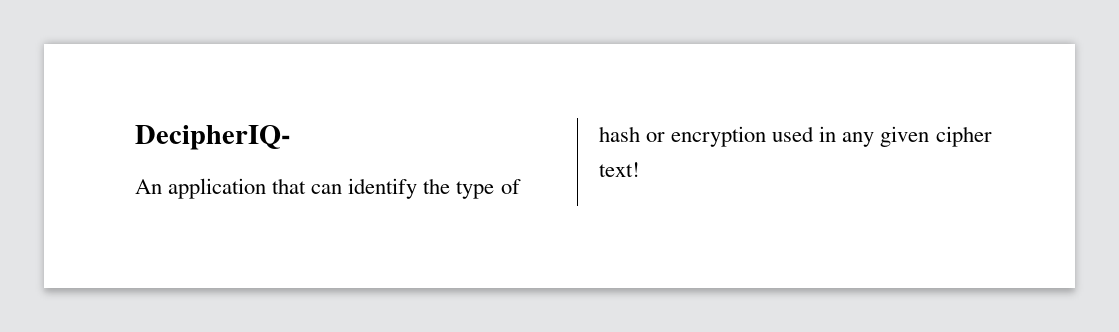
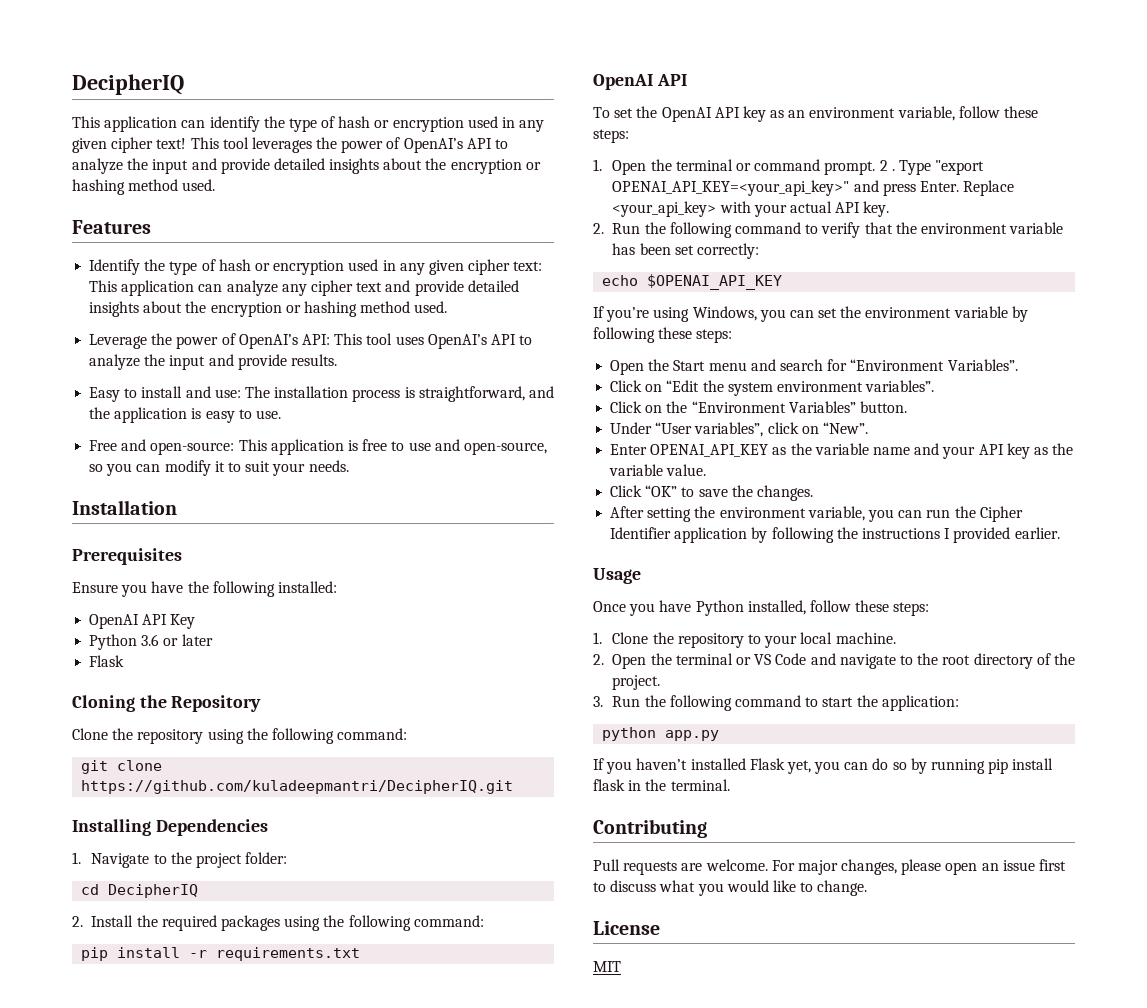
[135,125,290,150] [135,178,307,199] DecipherIQ- // An application that -> [72,74,184,95] [72,116,178,132] DecipherIQ // This application
(640, 169) none -> [190,137,509,153] [72,158,541,174] [72,179,216,195] [72,220,151,234] [89,259,543,275] [89,280,519,296] [89,301,448,317] [89,333,533,349] [89,354,337,370] [89,386,554,402] [89,407,281,423] [89,439,547,455] [89,460,349,476] [72,500,177,515] [72,548,182,565] [72,581,337,597] [89,614,196,629] [89,634,213,650] [89,655,125,667] [72,695,262,712] [72,728,408,744] [81,760,163,774] [81,780,514,794] [72,819,268,836] [72,852,288,868] [81,884,199,898] [72,915,484,931] [81,947,361,961] [593,74,687,90] [593,106,1039,122] [593,129,629,143] [593,159,985,175] [612,180,1015,196] [612,201,890,217] [593,222,1064,238] [612,243,760,259] [602,274,783,290] [593,306,1028,322] [593,327,733,343] [610,359,1018,375] [610,380,935,396] [610,401,907,413] [610,422,868,437] [610,443,1074,459] [609,464,707,476] [610,485,813,501] [610,506,1023,522] [610,527,1060,543] [593,568,641,584] [593,600,930,616] [593,632,896,648] [593,653,1075,669] [612,675,661,690] [593,695,959,711] [602,727,720,741] [593,758,1054,774] [593,779,730,791] [593,819,707,838] [593,859,1067,875] [593,880,868,896] [593,921,660,935] [593,961,621,972] This tool leverages the power of OpenAI’s API to analyze the input and provide detailed insights about the encryption or hashing method used. // Features // Identify the type of hash or encryption used in any given cipher text: This application can analyze any cipher text and provide detailed insights about the encryption or hashing method used. // Leverage the power of OpenAI’s API: This tool uses OpenAI’s API to analyze the input and provide results. // Easy to install and use: The installation process is straightforward, and the application is easy to use. // Free and open-source: This application is free to use and open-source, so you can modify it to suit your needs. // Installation // Prerequisites // Ensure you have the following installed: // OpenAI API Key // Python 3.6 or later // Flask // Cloning the Repository // Clone the repository using the following command: // git clone https://github.com/kuladeepmantri/DecipherIQ.git // Installing Dependencies // 1. Navigate to the project folder: // cd DecipherIQ // 2. Install the required packages using the following command: // pip install -r requirements.txt // OpenAI API // To set the OpenAI API key as an environment variable, follow these steps: // 1. Open the terminal or command prompt. 2 . Type "export OPENAI_API_KEY=<your_api_key>" and press Enter. Replace <your_api_key> with your actual API key. // 2. Run the following command to verify that the environment variable has been set correctly: // echo $OPENAI_API_KEY // If you’re using Windows, you can set the environment variable by following these steps: // Open the Start menu and search for “Environment Variables”. // Click on “Edit the system environment variables”. // Click on the “Environment Variables” button. // Under “User variables”, click on “New”. // Enter OPENAI_API_KEY as the variable name and your API key as the variable value. // Click “OK” to save the changes. // After setting the environment variable, you can run the Cipher Identifier application by following the instructions I provided earlier. // Usage // Once you have Python installed, follow these steps: // 1. Clone the repository to your local machine. // 2. Open the terminal or VS Code and navigate to the root directory of the project. // 3. Run the following command to start the application: // python app.py // If you haven’t installed Flask yet, you can do so by running pip install flask in the terminal. // Contributing // Pull requests are welcome. For major changes, please open an issue first to discuss what you would like to change. // License // MIT

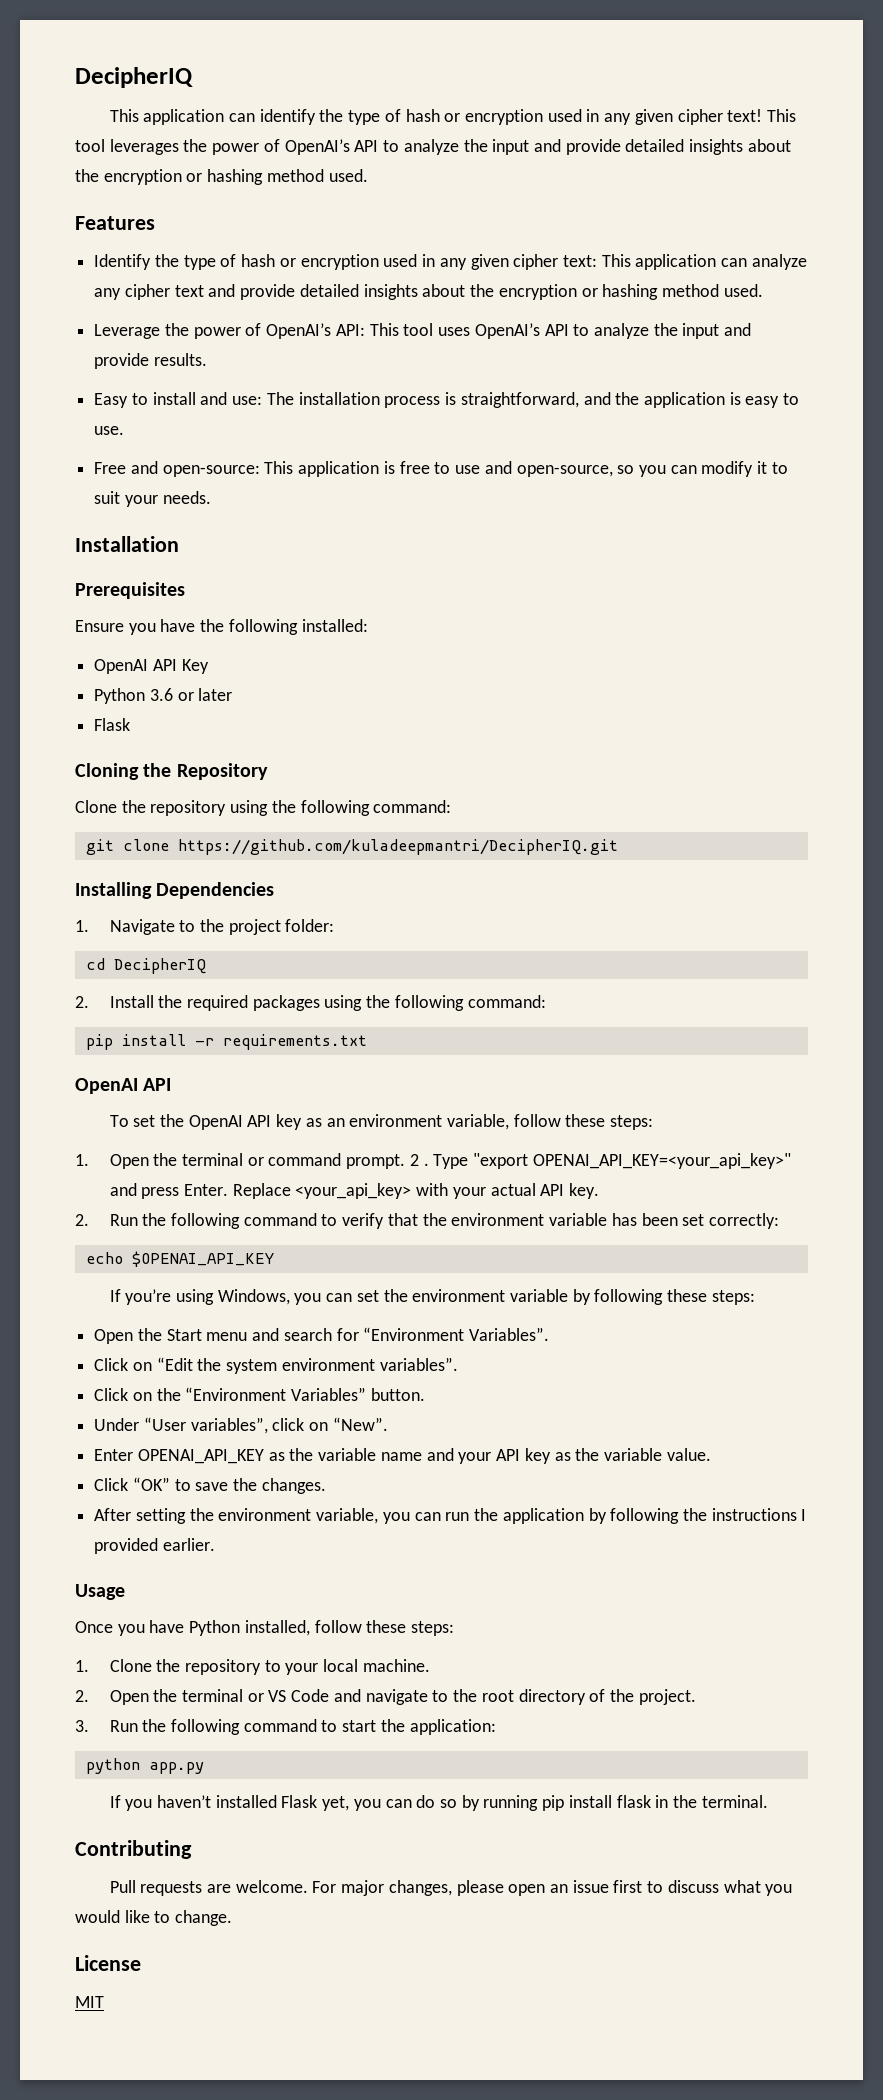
[979,506,1023,522] [610,527,672,539] Cipher Identifier -> (499, 1514) none

